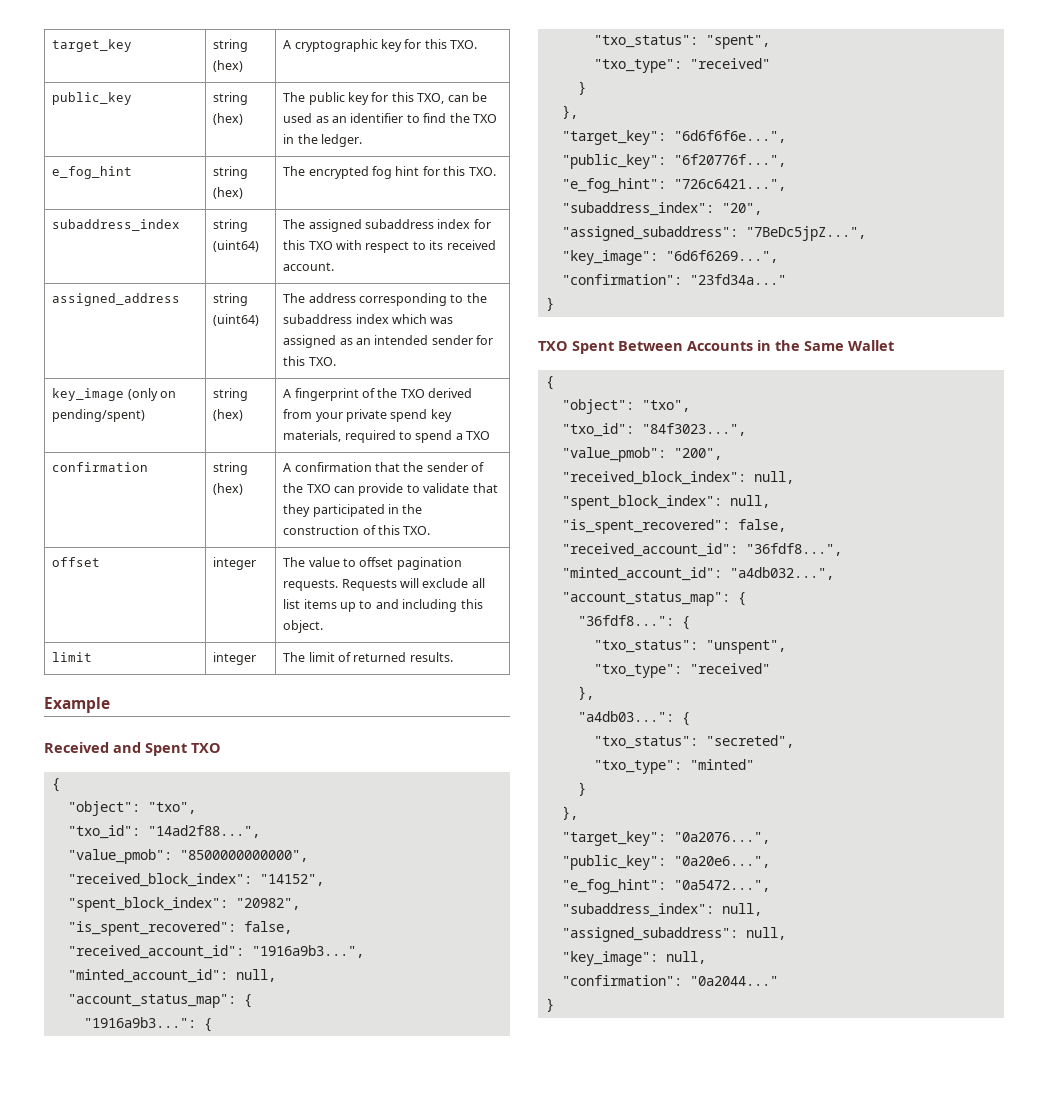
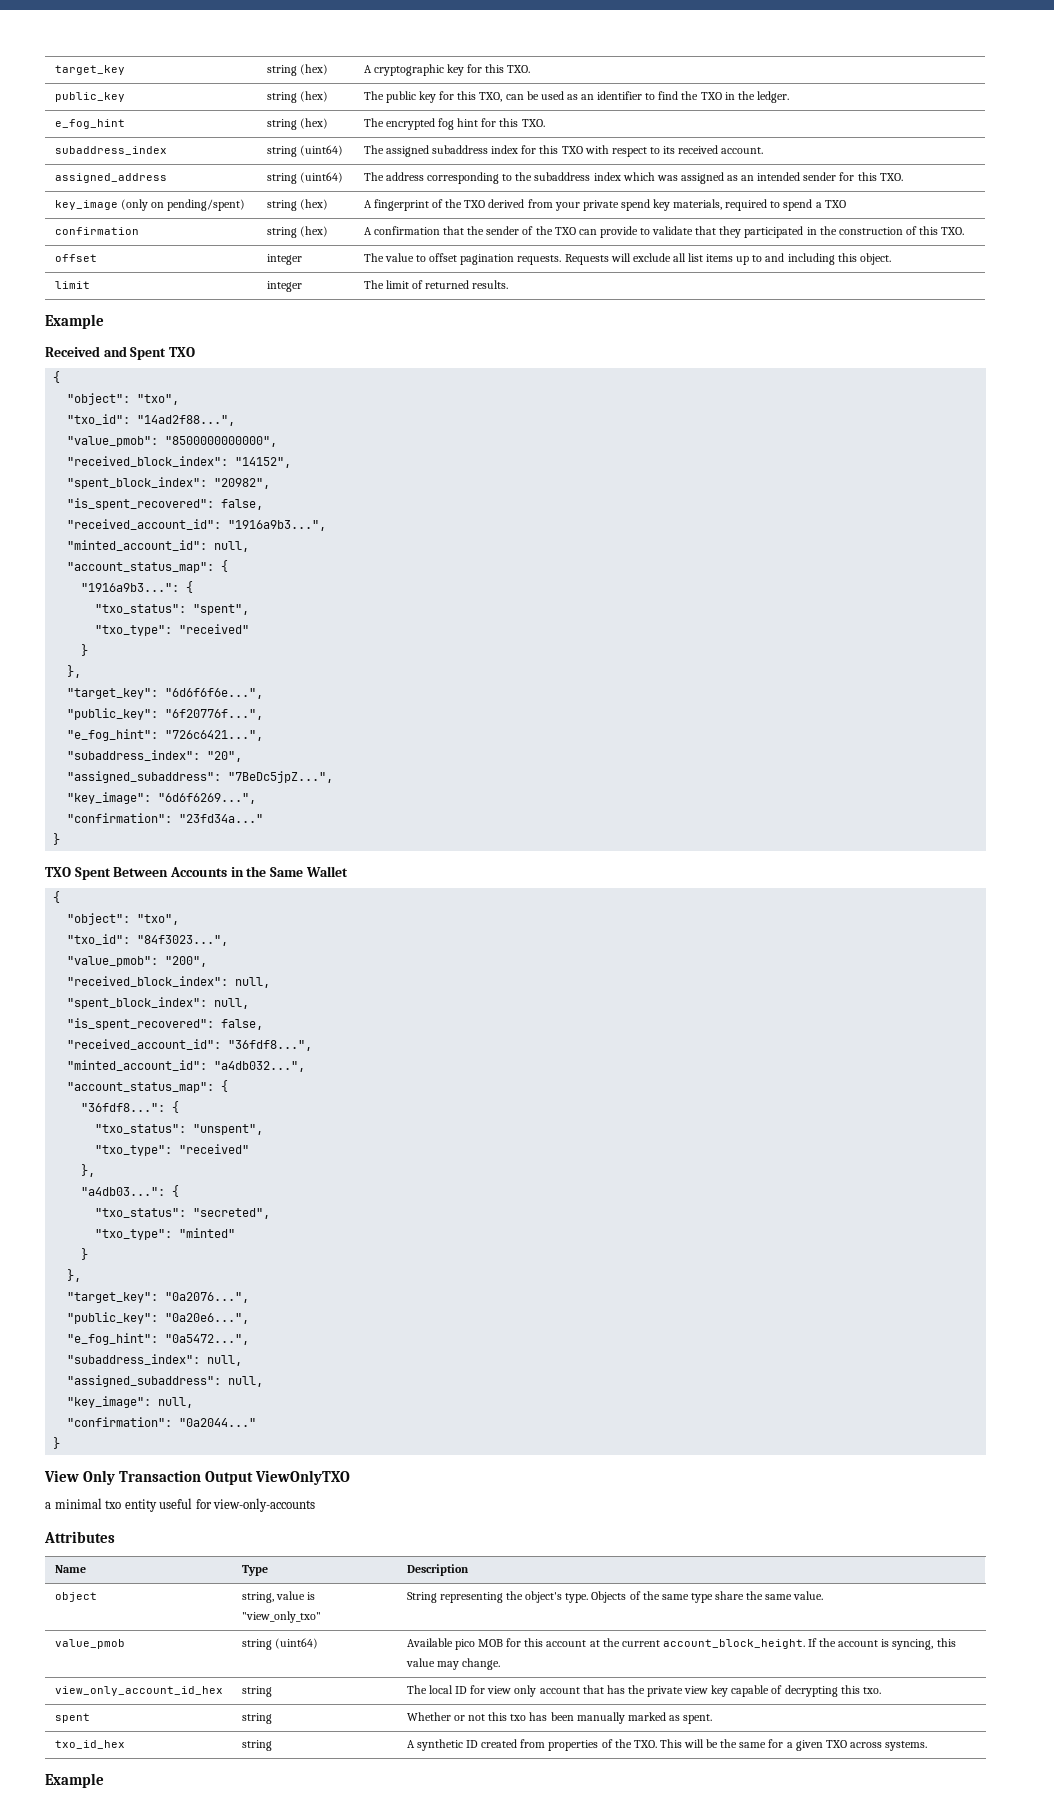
(555, 1005) none -> [44,1470,351,1485] [45,1498,316,1512] [44,1531,115,1543] [54,1565,86,1573] [241,1565,268,1576] [406,1564,469,1576] [54,1592,97,1602] [241,1591,316,1603] [241,1611,321,1623] [406,1591,824,1603] [54,1639,125,1649] [241,1638,319,1650] [406,1638,956,1650] [405,1658,501,1670] [54,1686,223,1696] [241,1686,272,1697] [406,1685,881,1697] [54,1713,90,1723] [241,1713,272,1724] [406,1712,713,1724] [54,1740,125,1749] [241,1740,272,1751] [406,1739,927,1751] [45,1773,104,1788] // View Only Transaction Output ViewOnlyTXO // a minimal txo entity useful for view-only-accounts // Attributes // Name | Type | Description // object | string, value is "view_only_txo" | String representing the object's type. Objects of the same type share the same value. // value_pmob | string (uint64) | Available pico MOB for this account at the current account_block_height. If the account is syncing, this value may change. // view_only_account_id_hex | string | The local ID for view only account that has the private view key capable of decrypting this txo. // spent | string | Whether or not this txo has been manually marked as spent. // txo_id_hex | string | A synthetic ID created from properties of the TXO. This will be the same for a given TXO across systems. // Example

